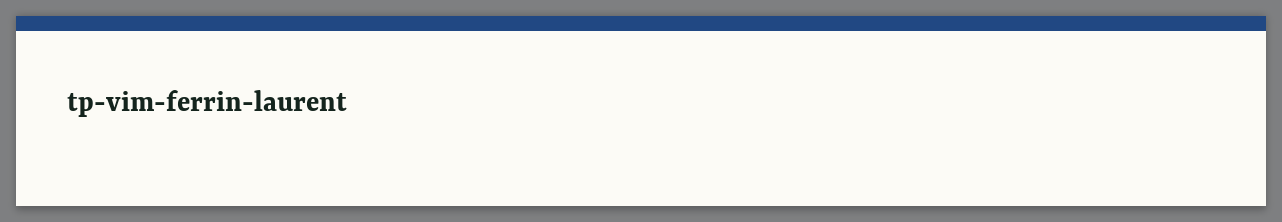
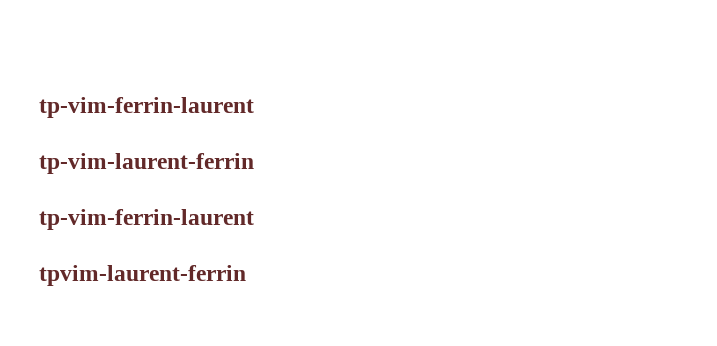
[67,90,347,117] tp-vim-ferrin-laurent -> [39,97,254,118] [39,153,254,174] [39,209,254,230] [39,265,246,286] tp-vim-ferrin-laurent // tp-vim-laurent-ferrin // tp-vim-ferrin-laurent // tpvim-laurent-ferrin

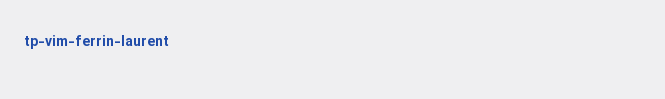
[39,97,254,118] [39,153,254,174] [39,209,254,230] [39,265,246,286] tp-vim-ferrin-laurent // tp-vim-laurent-ferrin // tp-vim-ferrin-laurent // tpvim-laurent-ferrin -> [24,35,169,49] tp-vim-ferrin-laurent

